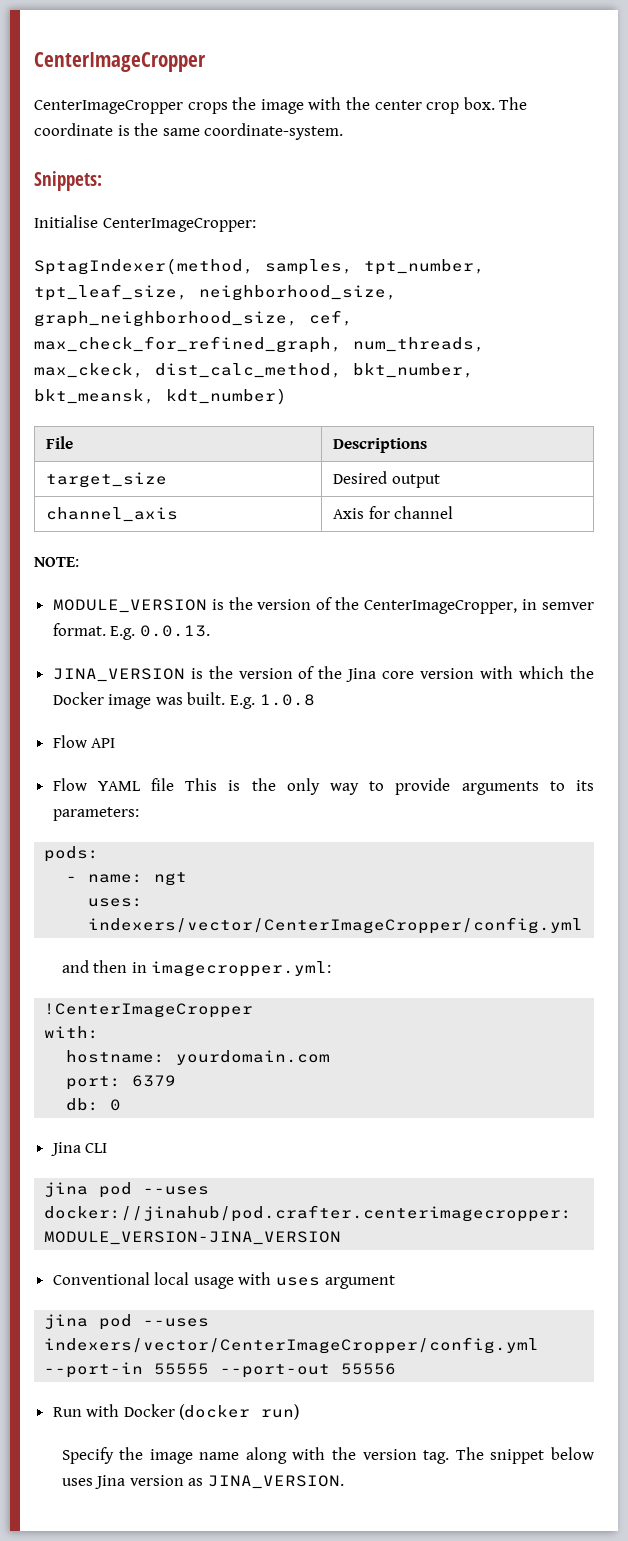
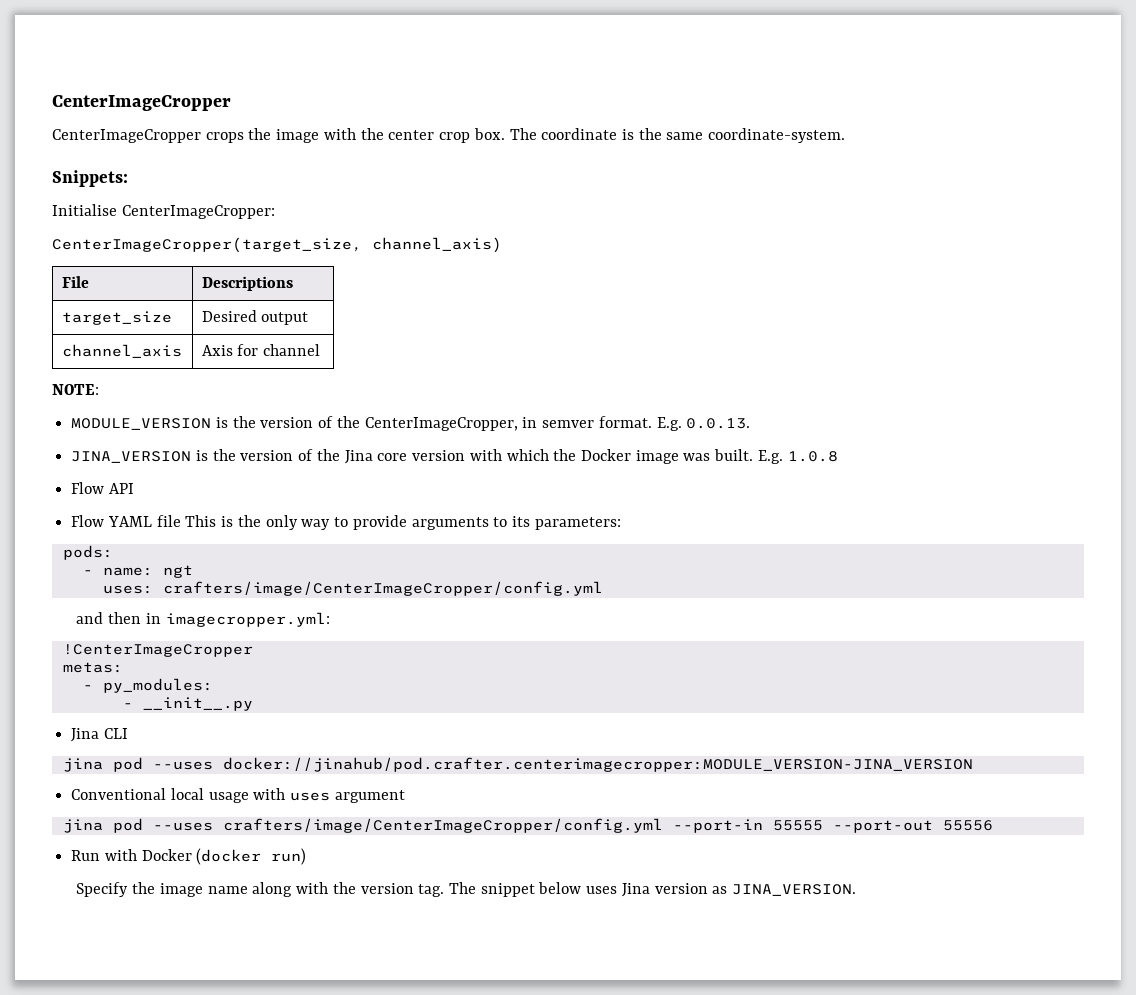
[34,258,485,275] [34,284,397,301] [34,310,353,327] [34,336,485,353] [34,363,474,378] [34,388,287,405] SptagIndexer(method, samples, tpt_number, tpt_leaf_size, neighborhood_size, graph_neighborhood_size, cef, max_check_for_refined_graph, num_threads, max_ckeck, dist_calc_method, bkt_number, bkt_meansk, kdt_number) -> [52,237,502,253] CenterImageCropper(target_size, channel_axis)
[88,917,584,934] indexers/vector/CenterImageCropper/config.yml -> [162,581,603,596] crafters/image/CenterImageCropper/config.yml
[44,1026,100,1039] [66,1050,331,1065] [66,1075,177,1090] [66,1098,122,1111] with: // hostname: yourdomain.com // port: 6379 // db: 0 -> [62,662,123,673] [82,678,213,693] [122,697,253,711] metas: // - py_modules: // - __init__.py
[44,1337,540,1354] indexers/vector/CenterImageCropper/config.yml -> [222,818,663,833] crafters/image/CenterImageCropper/config.yml

